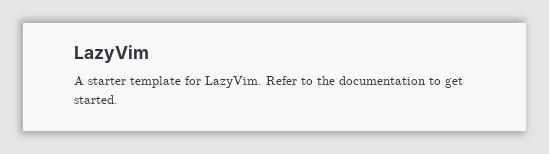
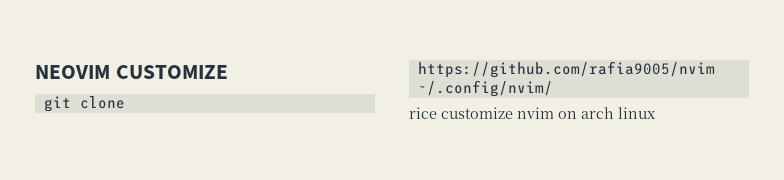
[74,45,149,63] [74,76,463,88] [74,95,118,104] LazyVim // A starter template for LazyVim. Refer to the documentation to get started. -> [35,65,228,79] [43,96,125,112] [417,61,715,78] [417,80,553,97] [409,107,656,119] NEOVIM CUSTOMIZE // git clone https://github.com/rafia9005/nvim ~/.config/nvim/ // rice customize nvim on arch linux

